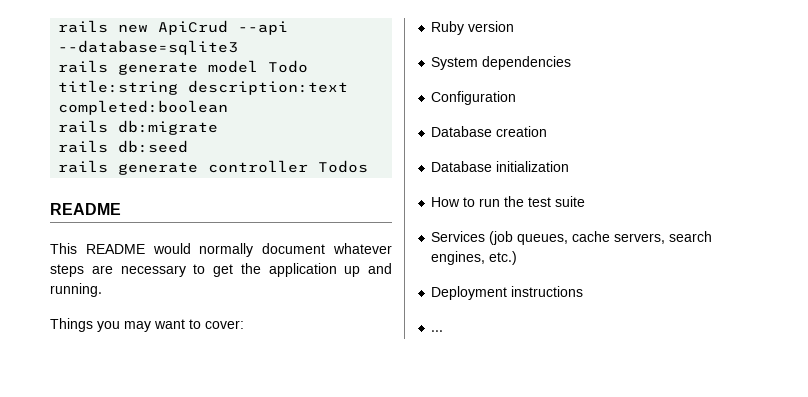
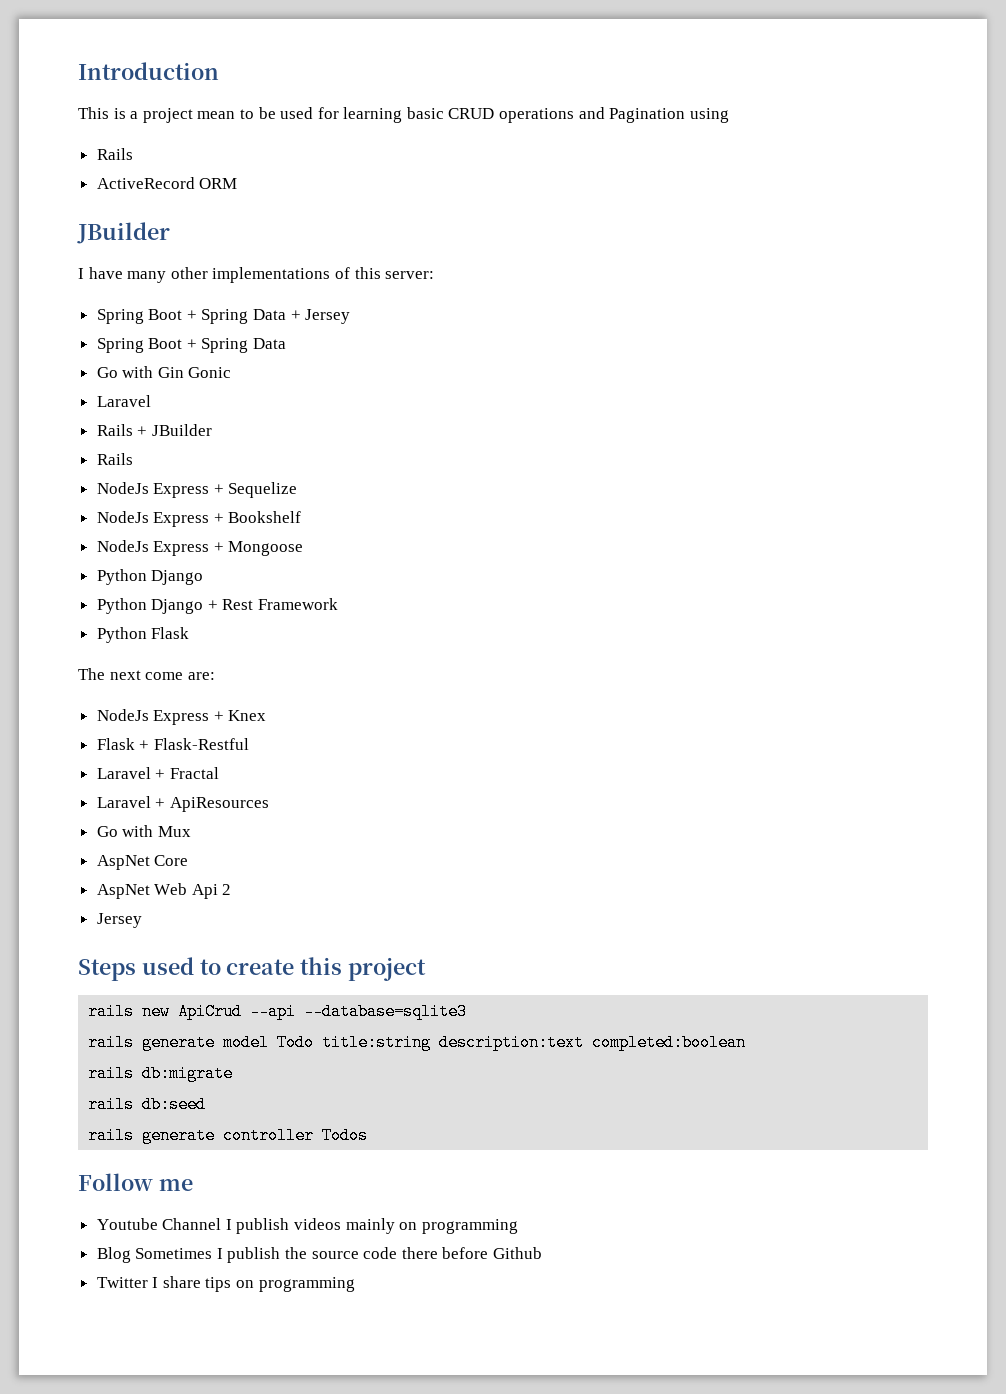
(58, 26) none -> [78,62,219,80] [78,107,729,123] [96,148,133,160] [96,177,238,189] [77,222,170,244] [78,267,435,283] [96,309,351,324] [96,338,287,353] [96,366,232,378] [96,395,151,407] [96,424,212,436] [96,453,133,465] [96,482,298,498] [96,511,302,527] [96,540,304,556] [96,569,204,585] [96,598,339,614] [96,627,190,643] [78,668,215,680] [96,709,267,725] [96,738,249,750] [96,767,219,779] [96,796,269,812] [96,825,191,837] [96,855,189,870] [96,883,232,899] [96,913,142,928] [78,957,427,981] Introduction // This is a project mean to be used for learning basic CRUD operations and Pagination using // Rails // ActiveRecord ORM // JBuilder // I have many other implementations of this server: // Spring Boot + Spring Data + Jersey // Spring Boot + Spring Data // Go with Gin Gonic // Laravel // Rails + JBuilder // Rails // NodeJs Express + Sequelize // NodeJs Express + Bookshelf // NodeJs Express + Mongoose // Python Django // Python Django + Rest Framework // Python Flask // The next come are: // NodeJs Express + Knex // Flask + Flask-Restful // Laravel + Fractal // Laravel + ApiResources // Go with Mux // AspNet Core // AspNet Web Api 2 // Jersey // Steps used to create this project //
[50,203,121,215] [50,243,393,257] [50,263,392,277] [50,283,102,297] [50,318,244,332] [431,21,515,35] [431,56,572,70] [431,91,517,105] [431,126,548,137] [431,161,570,172] [431,196,586,207] [431,231,713,245] [431,251,518,265] [431,286,584,300] [431,330,444,332] README // This README would normally document whatever steps are necessary to get the application up and running. // Things you may want to cover: // Ruby version // System dependencies // Configuration // Database creation // Database initialization // How to run the test suite // Services (job queues, cache servers, search engines, etc.) // Deployment instructions // ... -> [78,1173,193,1191] [96,1218,518,1234] [96,1247,543,1263] [96,1276,355,1292] Follow me // Youtube Channel I publish videos mainly on programming // Blog Sometimes I publish the source code there before Github // Twitter I share tips on programming

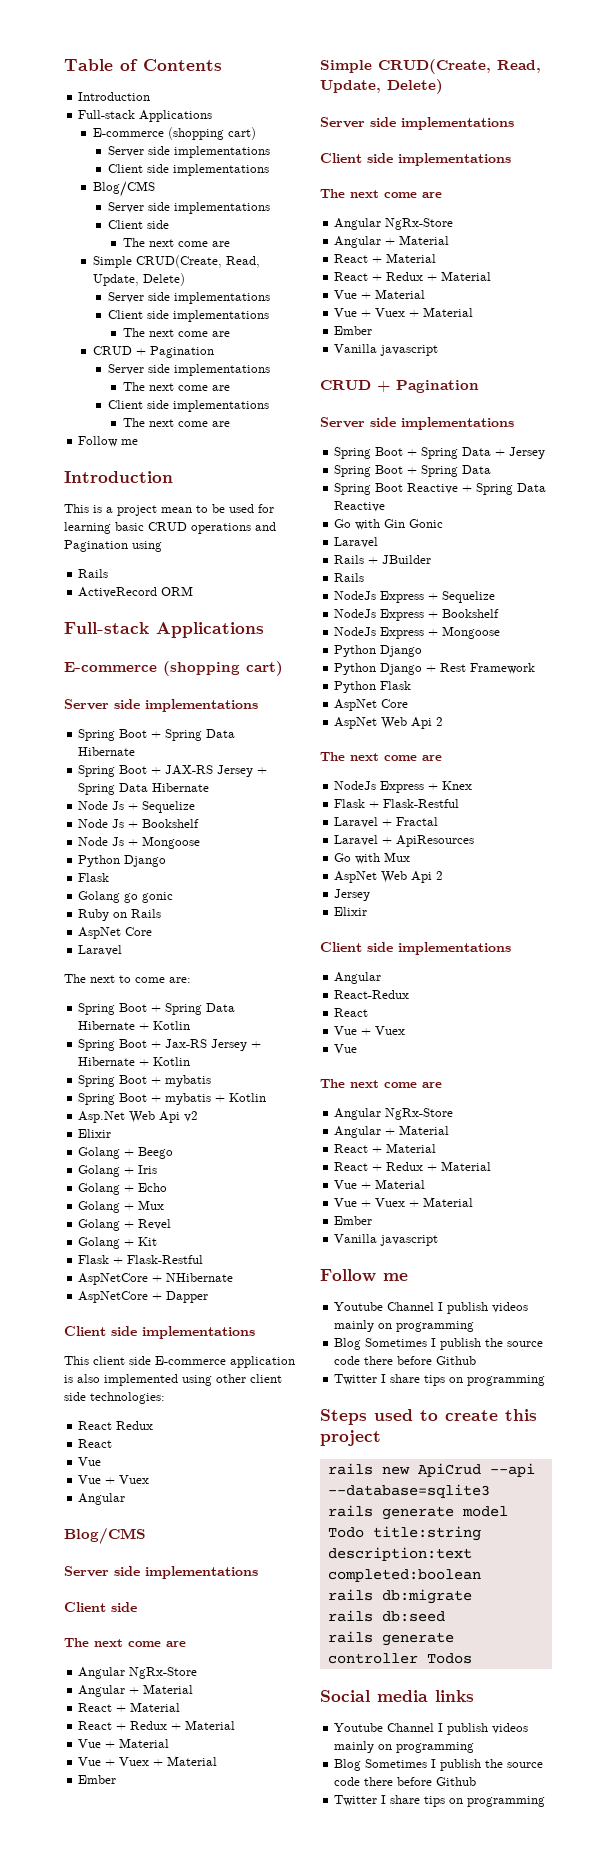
(78, 71) none -> [64,59,222,71] [78,92,151,101] [78,110,213,122] [93,127,257,140] [107,146,270,158] [107,164,269,176] [93,181,156,197] [107,202,270,214] [107,220,169,229] [122,238,230,247] [93,255,261,268] [93,273,186,286] [107,292,270,304] [107,310,269,322] [122,328,230,337] [93,346,215,358] [107,364,270,376] [122,382,230,391] [107,400,269,412] [122,418,230,427] [78,436,139,447] Table of Contents // Introduction // Full-stack Applications // E-commerce (shopping cart) // Server side implementations // Client side implementations // Blog/CMS // Server side implementations // Client side // The next come are // Simple CRUD(Create, Read, Update, Delete) // Server side implementations // Client side implementations // The next come are // CRUD + Pagination // Server side implementations // The next come are // Client side implementations // The next come are // Follow me //
[77,222,170,244] [78,267,435,283] JBuilder // I have many other implementations of this server: -> [64,622,264,638] [64,661,283,676] [64,699,258,712] [78,729,236,741] [78,747,136,756] [78,765,268,777] [78,783,210,795] [78,801,196,813] [78,819,200,828] [78,836,201,849] [78,855,167,867] [78,873,110,882] [78,891,174,903] [78,909,162,921] [78,927,153,939] [78,945,123,956] [64,974,191,983] [78,1003,236,1015] [78,1021,191,1030] [78,1039,262,1051] [78,1057,191,1066] [78,1075,212,1087] [78,1093,267,1105] [78,1111,199,1123] [78,1129,112,1138] [78,1147,174,1159] [78,1165,158,1177] [78,1183,168,1195] [78,1200,165,1213] [78,1219,172,1231] [78,1237,158,1249] [78,1255,204,1264] [78,1273,234,1285] [78,1291,209,1303] [64,1326,255,1339] [64,1356,295,1368] [64,1374,282,1386] [64,1392,165,1404] [78,1421,154,1430] [78,1439,113,1448] [78,1457,102,1466] [78,1475,150,1484] [78,1493,126,1505] [64,1527,146,1544] [64,1566,258,1579] [64,1602,137,1612] [64,1638,186,1647] [78,1667,198,1679] [78,1684,194,1697] [78,1702,181,1712] [78,1720,236,1730] [78,1738,170,1748] [78,1756,218,1766] [78,1775,117,1784] [320,59,541,74] [320,79,443,94] [320,117,514,130] [320,153,511,166] [320,189,442,198] [334,218,454,230] [334,235,450,248] [334,253,437,263] [334,271,492,281] [334,289,426,299] [334,307,474,317] [334,326,373,335] [334,344,439,356] [320,380,479,393] [320,417,514,430] Full-stack Applications // E-commerce (shopping cart) // Server side implementations // Spring Boot + Spring Data Hibernate // Spring Boot + JAX-RS Jersey + Spring Data Hibernate // Node Js + Sequelize // Node Js + Bookshelf // Node Js + Mongoose // Python Django // Flask // Golang go gonic // Ruby on Rails // AspNet Core // Laravel // The next to come are: // Spring Boot + Spring Data Hibernate + Kotlin // Spring Boot + Jax-RS Jersey + Hibernate + Kotlin // Spring Boot + mybatis // Spring Boot + mybatis + Kotlin // Asp.Net Web Api v2 // Elixir // Golang + Beego // Golang + Iris // Golang + Echo // Golang + Mux // Golang + Revel // Golang + Kit // Flask + Flask-Restful // AspNetCore + NHibernate // AspNetCore + Dapper // Client side implementations // This client side E-commerce application is also implemented using other client side technologies: // React Redux // React // Vue // Vue + Vuex // Angular // Blog/CMS // Server side implementations // Client side // The next come are // Angular NgRx-Store // Angular + Material // React + Material // React + Redux + Material // Vue + Material // Vue + Vuex + Material // Ember // Simple CRUD(Create, Read, Update, Delete) // Server side implementations // Client side implementations // The next come are // Angular NgRx-Store // Angular + Material // React + Material // React + Redux + Material // Vue + Material // Vue + Vuex + Material // Ember // Vanilla javascript // CRUD + Pagination // Server side implementations
(287, 343) none -> [334,483,547,495] [334,501,386,512] // Spring Boot Reactive + Spring Data Reactive
[78,668,215,680] // The next come are: -> [334,699,409,711] [334,717,444,729] [320,752,442,761] // AspNet Core // AspNet Web Api 2 // The next come are
[96,855,189,870] // AspNet Core -> (411, 857) none
(142, 920) none -> [334,907,368,916] [320,942,511,955] [334,972,382,984] [334,990,410,999] [334,1008,369,1017] [334,1026,406,1035] [334,1044,358,1053] [320,1079,442,1088] [334,1108,454,1120] [334,1125,450,1138] [334,1143,437,1153] [334,1161,492,1171] [334,1179,426,1189] [334,1197,474,1207] [334,1216,373,1225] [334,1234,439,1246] [320,1269,408,1282] [334,1302,529,1314] [334,1320,475,1332] [334,1338,544,1350] [334,1356,477,1365] [334,1374,546,1386] // Elixir // Client side implementations // Angular // React-Redux // React // Vue + Vuex // Vue // The next come are // Angular NgRx-Store // Angular + Material // React + Material // React + Redux + Material // Vue + Material // Vue + Vuex + Material // Ember // Vanilla javascript // Follow me // Youtube Channel I publish videos mainly on programming // Blog Sometimes I publish the source code there before Github // Twitter I share tips on programming
[78,1173,193,1191] Follow me -> [320,1690,474,1702] Social media links

